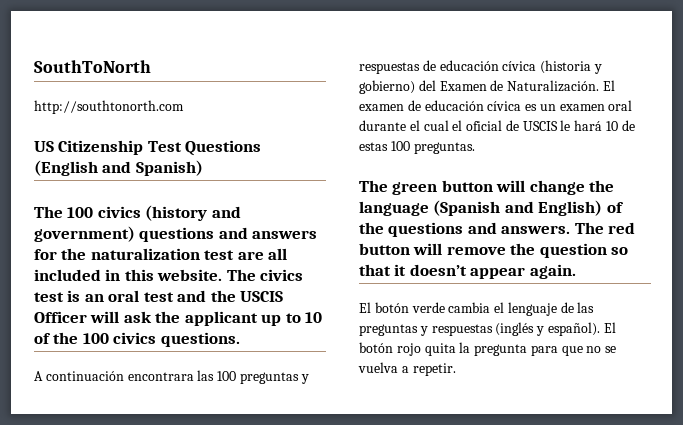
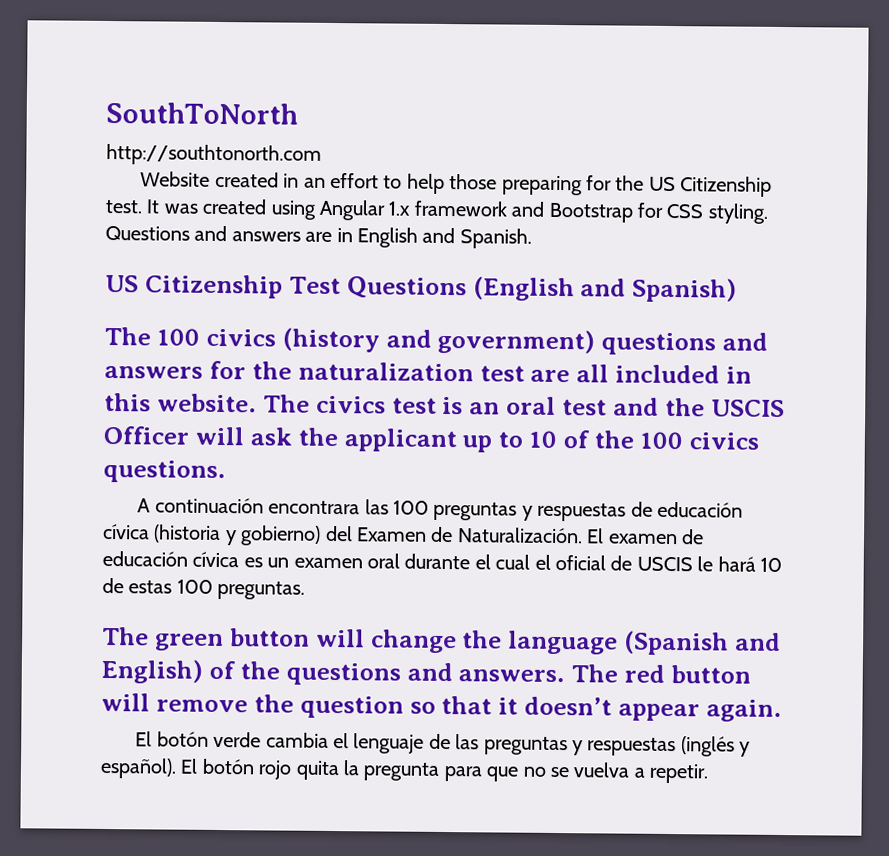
(184, 107) none -> [140,171,773,197] [105,198,769,224] [105,225,532,249] // Website created in an effort to help those preparing for the US Citizenship test. It was created using Angular 1.x framework and Bootstrap for CSS styling. Questions and answers are in English and Spanish.

